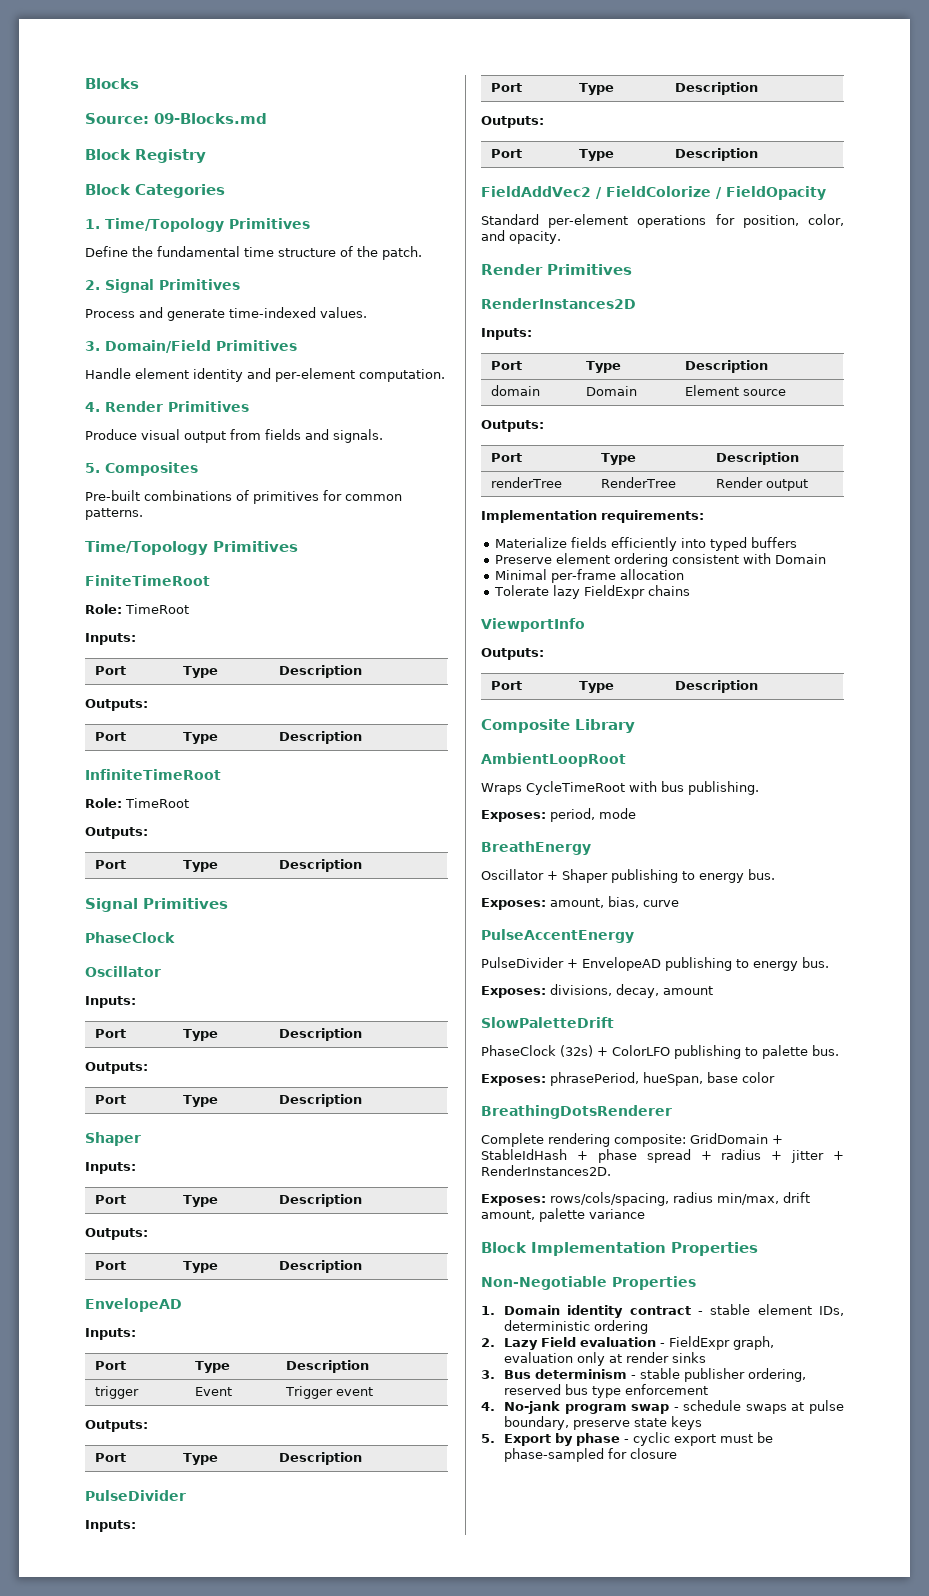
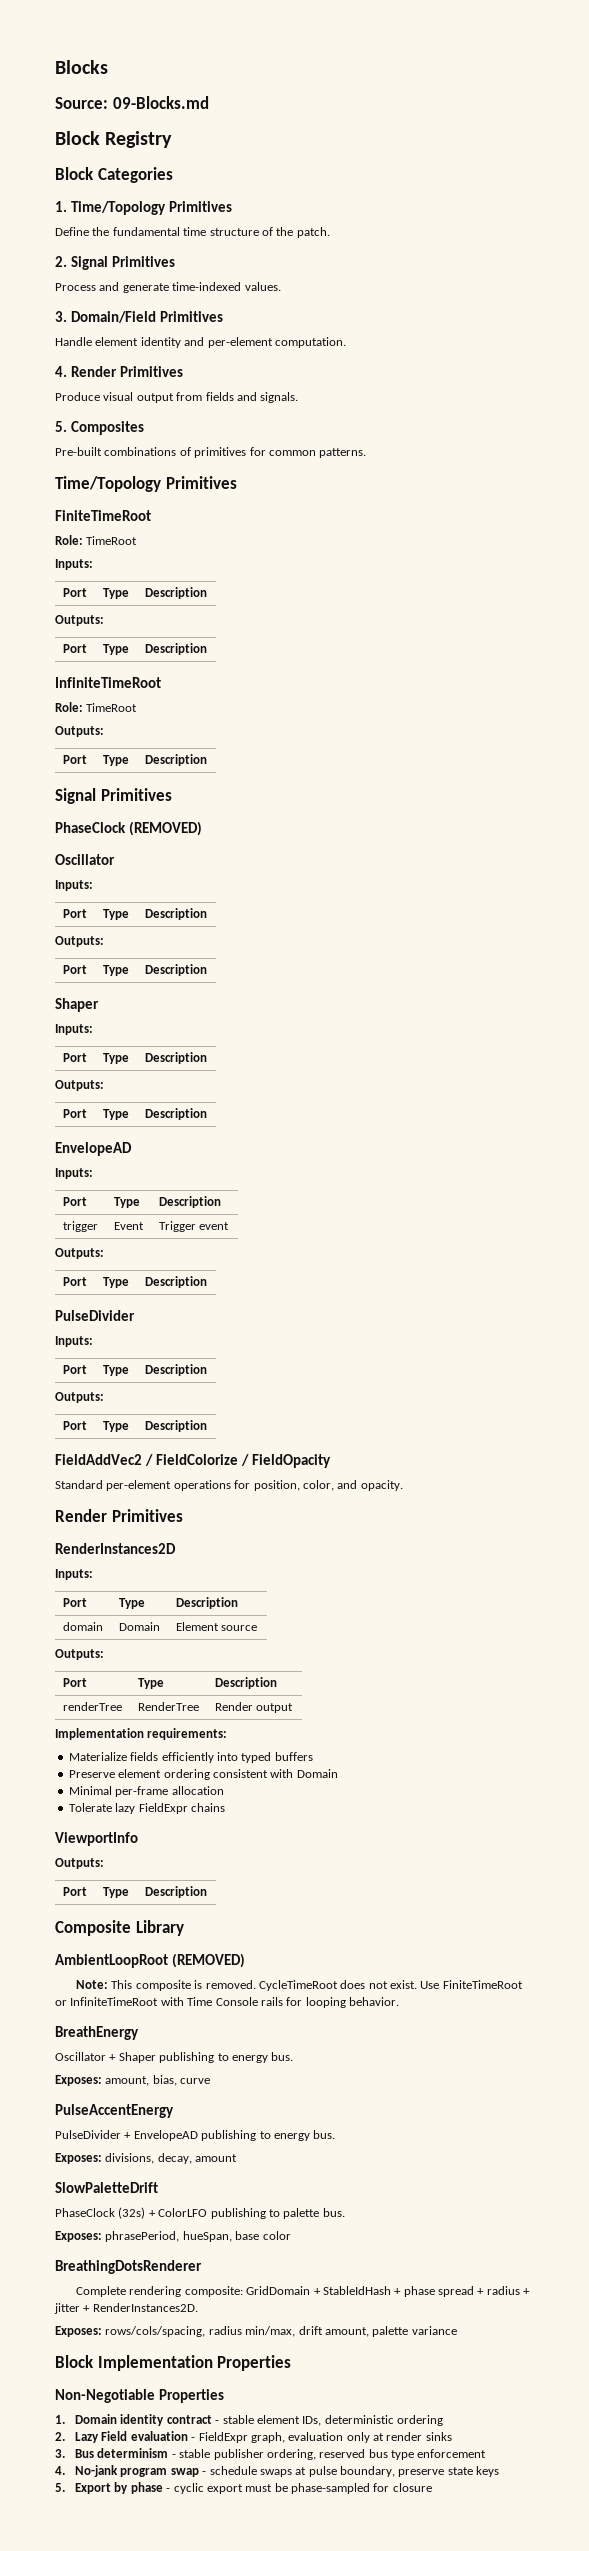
(175, 937) none -> [128,821,202,836] (REMOVED)
[481,781,759,795] [481,808,636,822] // Wraps CycleTimeRoot with bus publishing. // Exposes: period, mode -> [171,1953,245,1968] [76,1980,523,1991] [55,1997,399,2008] (REMOVED) // Note: This composite is removed. CycleTimeRoot does not exist. Use FiniteTimeRoot or InfiniteTimeRoot with Time Console rails for looping behavior.

